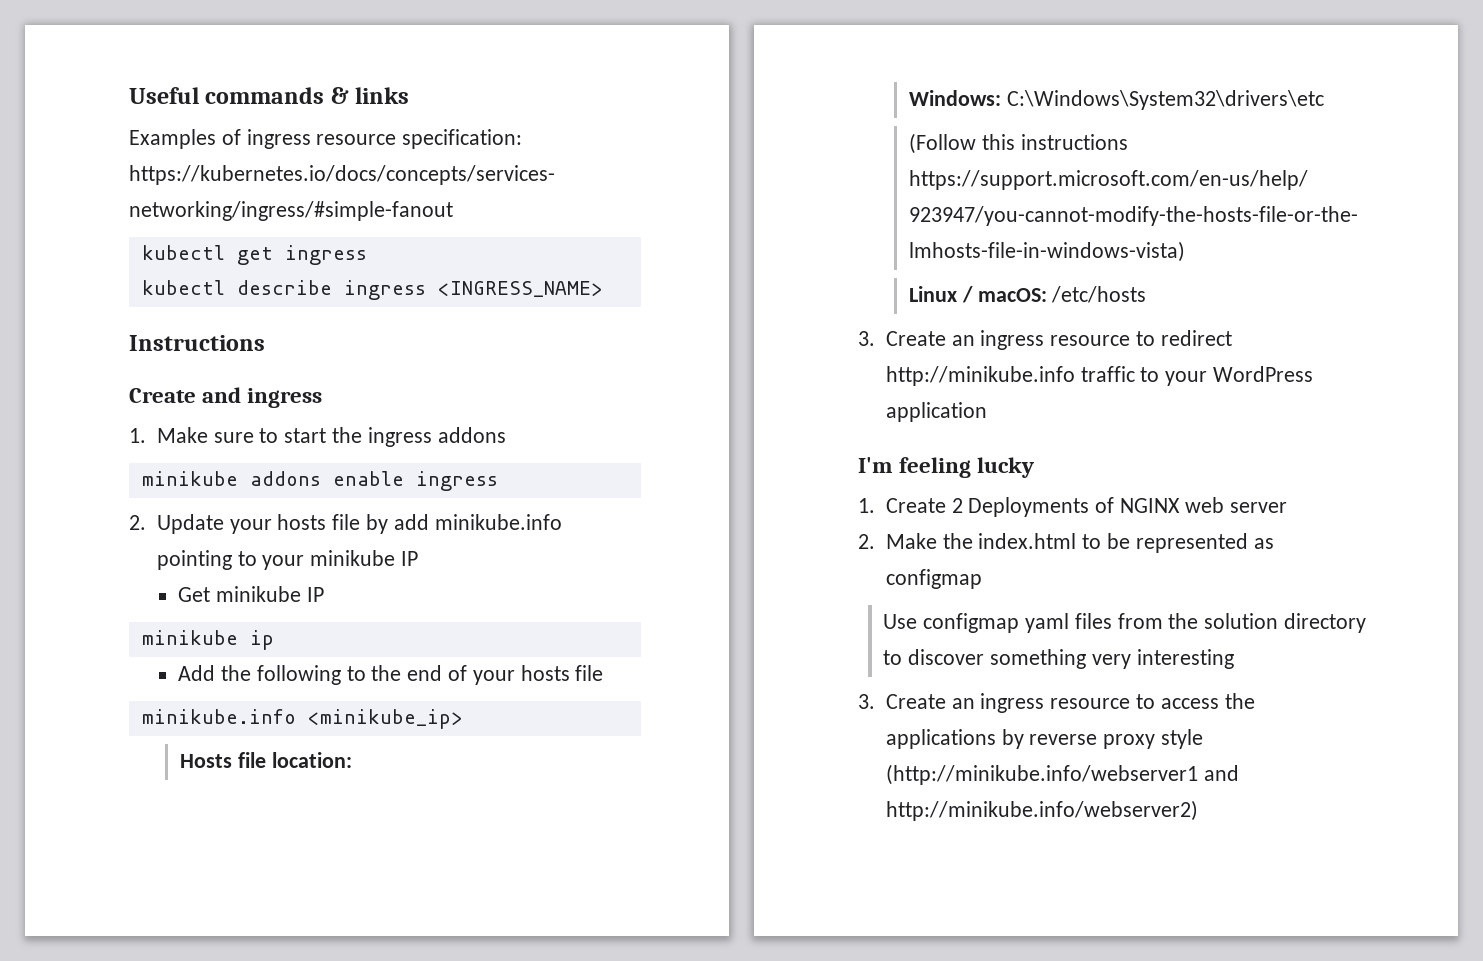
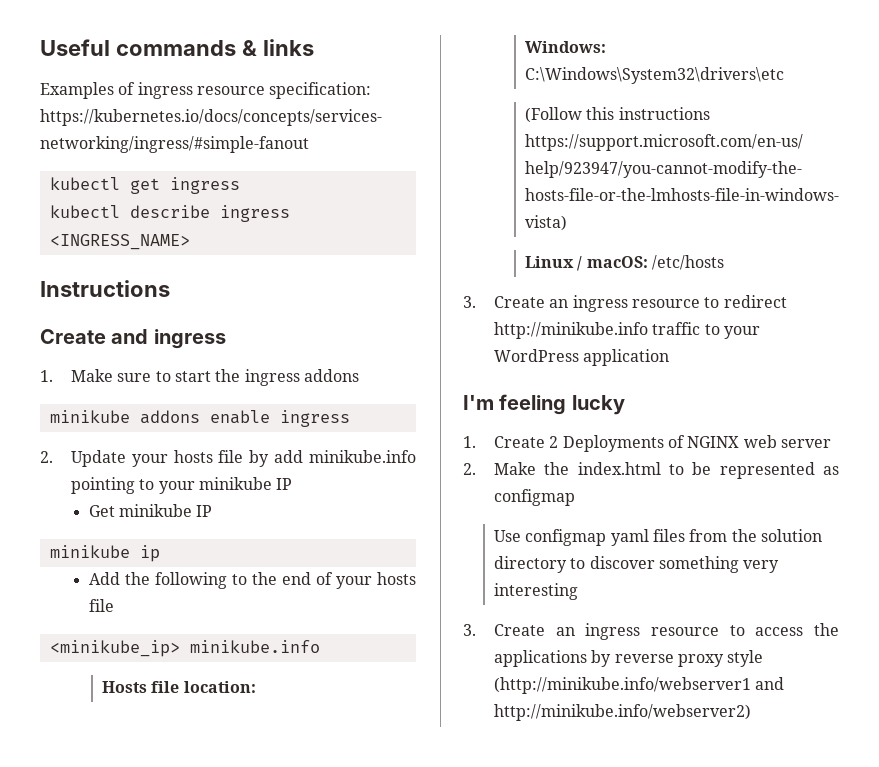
[141,709,463,729] minikube.info <minikube_ip> -> [49,640,320,657] <minikube_ip> minikube.info

